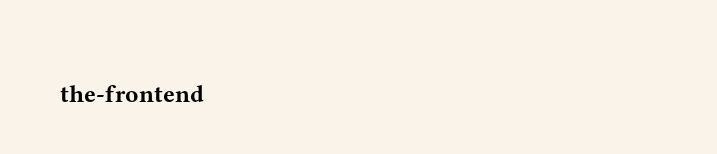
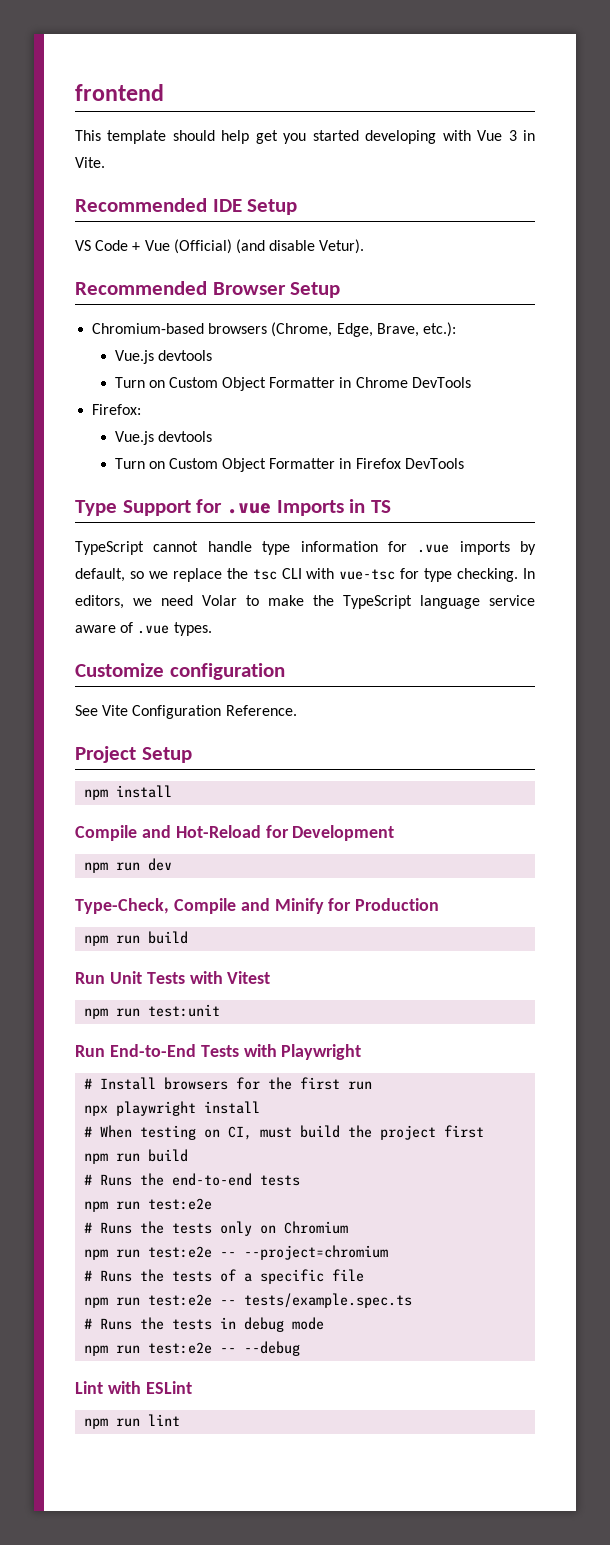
[60,85,204,102] the-frontend -> [75,84,164,101] [75,130,535,144] [75,157,105,168] [75,198,298,215] [75,239,365,254] [75,281,341,298] [92,322,456,337] [114,350,212,364] [114,377,471,391] [92,404,142,415] [114,431,212,445] [114,458,464,472] [75,499,392,516] [75,541,536,555] [75,568,535,582] [75,595,535,609] [75,622,212,636] [75,663,285,680] [75,705,297,719] [75,746,192,763] [84,785,173,800] [75,825,395,841] [84,858,173,873] [75,898,440,914] [84,931,189,946] [75,971,271,984] [84,1004,221,1019] [75,1044,362,1060] [84,1077,373,1090] [84,1101,261,1116] [84,1125,485,1140] [84,1149,189,1164] [84,1173,301,1186] [84,1198,213,1212] [84,1221,349,1236] [84,1245,389,1260] [84,1269,365,1284] [84,1293,413,1308] [84,1317,325,1332] [84,1341,301,1356] [75,1381,192,1394] [84,1414,181,1429] frontend // This template should help get you started developing with Vue 3 in Vite. // Recommended IDE Setup // VS Code + Vue (Official) (and disable Vetur). // Recommended Browser Setup // Chromium-based browsers (Chrome, Edge, Brave, etc.): // Vue.js devtools // Turn on Custom Object Formatter in Chrome DevTools // Firefox: // Vue.js devtools // Turn on Custom Object Formatter in Firefox DevTools // Type Support for .vue Imports in TS // TypeScript cannot handle type information for .vue imports by default, so we replace the tsc CLI with vue-tsc for type checking. In editors, we need Volar to make the TypeScript language service aware of .vue types. // Customize configuration // See Vite Configuration Reference. // Project Setup // npm install // Compile and Hot-Reload for Development // npm run dev // Type-Check, Compile and Minify for Production // npm run build // Run Unit Tests with Vitest // npm run test:unit // Run End-to-End Tests with Playwright // # Install browsers for the first run // npx playwright install // # When testing on CI, must build the project first // npm run build // # Runs the end-to-end tests // npm run test:e2e // # Runs the tests only on Chromium // npm run test:e2e -- --project=chromium // # Runs the tests of a specific file // npm run test:e2e -- tests/example.spec.ts // # Runs the tests in debug mode // npm run test:e2e -- --debug // Lint with ESLint // npm run lint

